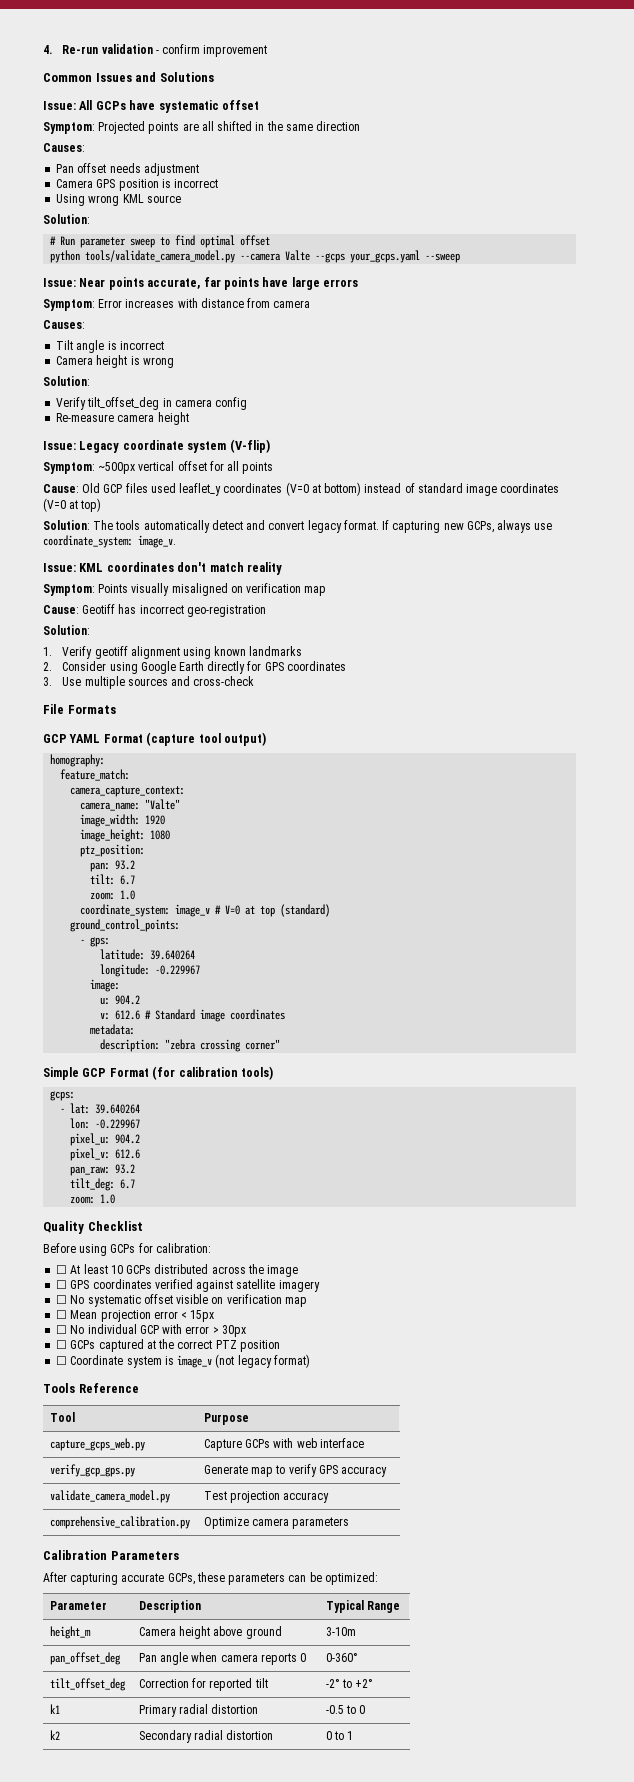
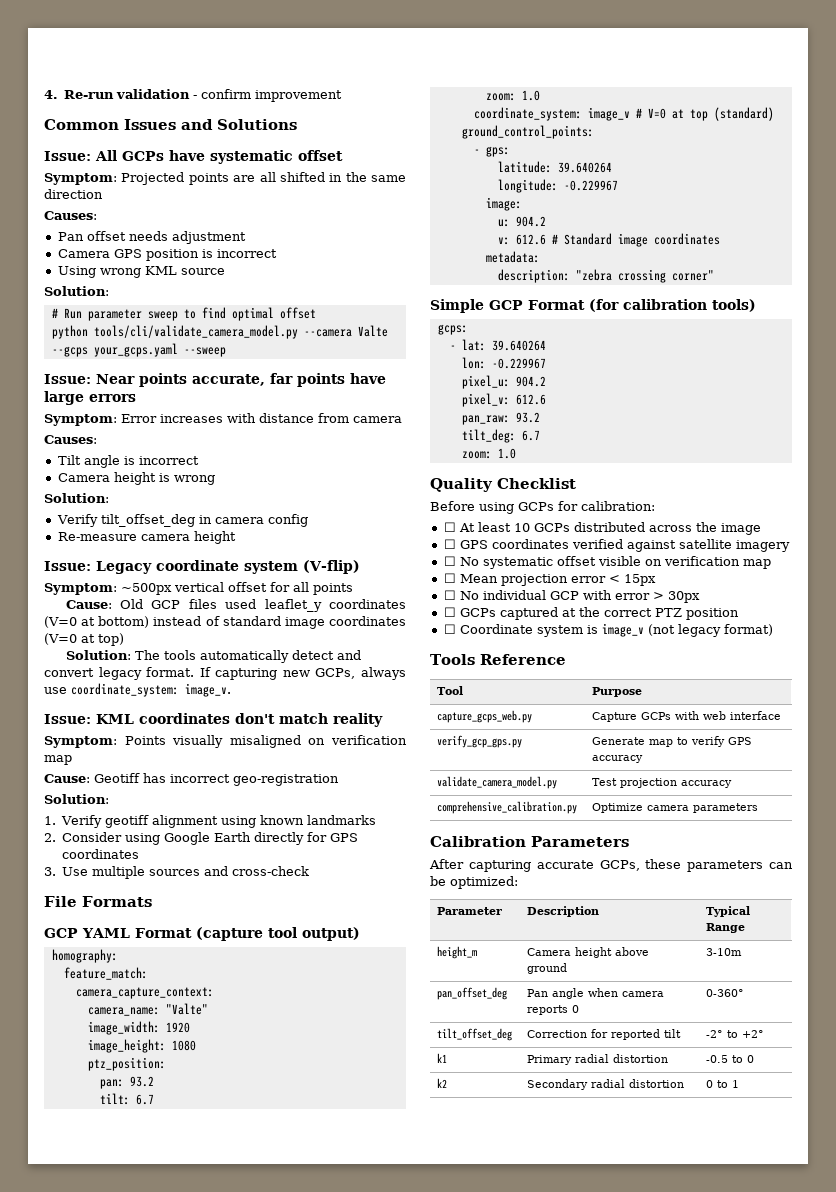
[85,250,236,263] tools/validate_camera_model.py -> [93,325,298,339] tools/cli/validate_camera_model.py

